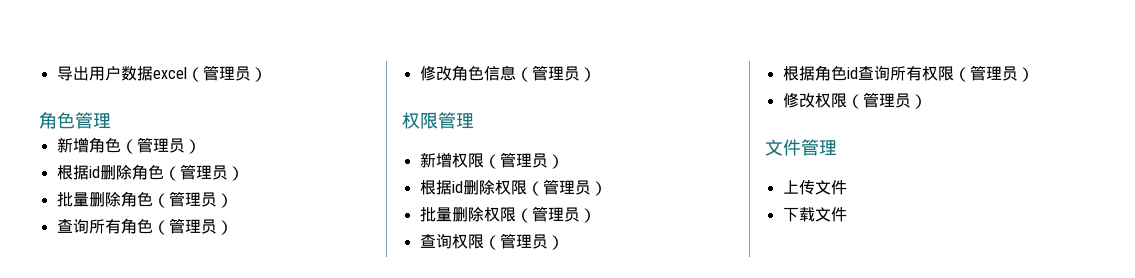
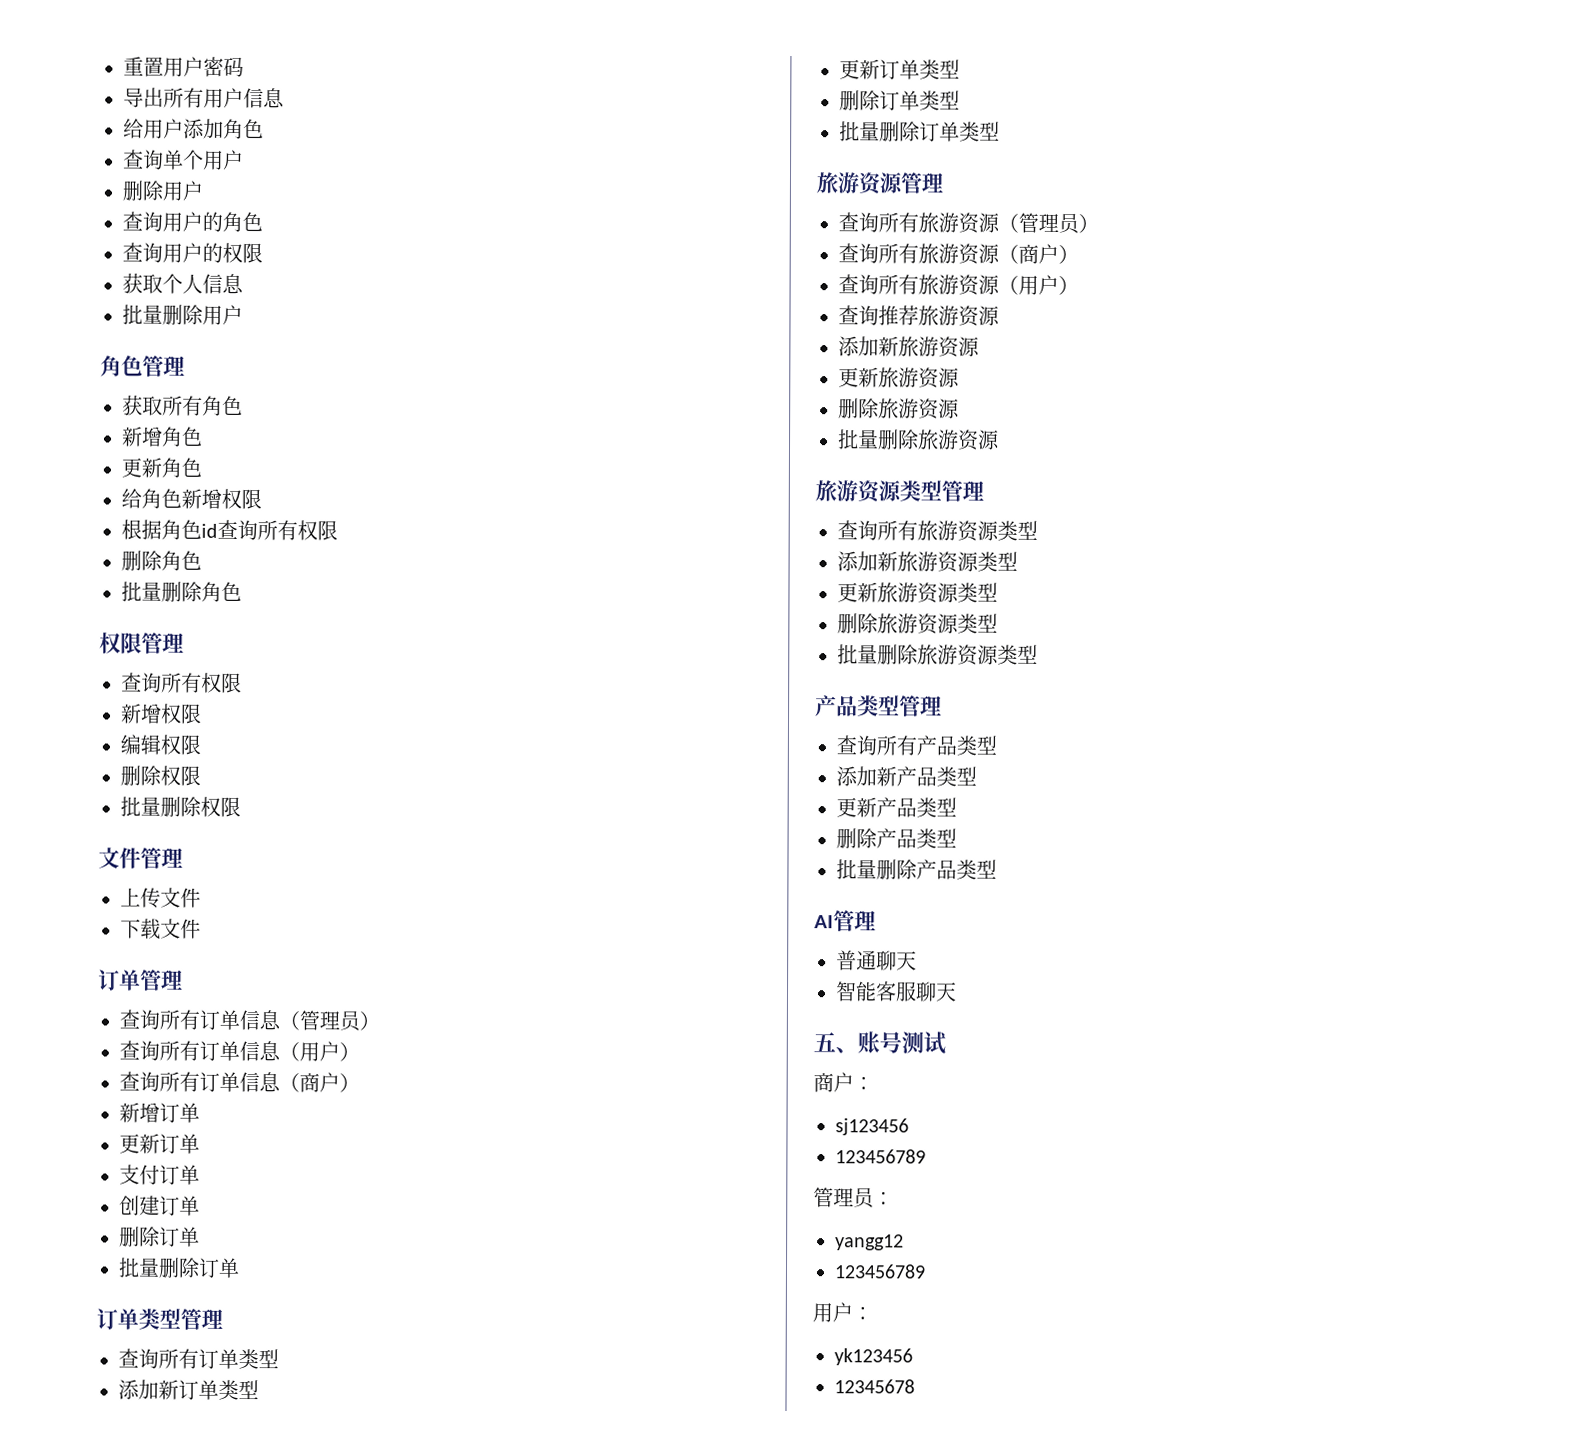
[56,65,267,82] 导出用户数据excel（管理员） -> [123,56,244,78] [123,87,285,109] [123,118,264,140] [123,149,244,171] [122,180,203,201] [122,211,263,233] [122,242,263,264] [122,273,244,295] [122,304,243,325] 重置用户密码 // 导出所有用户信息 // 给用户添加角色 // 查询单个用户 // 删除用户 // 查询用户的角色 // 查询用户的权限 // 获取个人信息 // 批量删除用户
(111, 121) none -> [122,395,243,416] // 获取所有角色
[120,137,201,154] [56,164,244,181] [56,191,233,208] [56,218,233,235] [419,65,596,82] [402,112,474,129] [419,152,564,169] [419,179,607,196] [419,206,596,223] [419,233,564,250] （管理员） // 根据id删除角色（管理员） // 批量删除角色（管理员） // 查询所有角色（管理员） // 修改角色信息（管理员） // 权限管理 // 新增权限（管理员） // 根据id删除权限（管理员） // 批量删除权限（管理员） // 查询权限（管理员） -> [121,457,202,478] [121,488,262,510] // 更新角色 // 给角色新增权限
[953,65,1034,82] [782,92,927,109] （管理员） // 修改权限（管理员） -> [121,550,202,571] [121,581,242,602] [99,632,184,654] [121,672,242,693] [120,703,202,724] [120,734,201,755] [120,765,201,786] [120,796,241,817] // 删除角色 // 批量删除角色 // 权限管理 // 查询所有权限 // 新增权限 // 编辑权限 // 删除权限 // 批量删除权限
(847, 214) none -> [98,969,183,991] [119,1009,380,1032] [119,1040,360,1062] [119,1071,360,1093] [119,1102,200,1123] [119,1133,200,1154] [119,1164,200,1185] [119,1195,200,1216] [119,1226,200,1247] [118,1257,240,1278] [96,1308,223,1330] [118,1348,279,1370] [118,1379,259,1400] [839,59,960,80] [839,90,960,111] [839,121,1000,142] [816,172,944,196] [838,212,1099,235] [838,243,1079,265] [838,274,1079,296] [838,305,1000,327] [838,336,980,358] [838,367,960,389] [838,398,960,420] [837,429,1000,451] [815,480,984,504] [837,520,1038,542] [837,551,1018,573] [837,582,998,604] [837,613,998,635] [837,644,1038,666] [815,695,942,717] [836,735,997,756] [836,766,977,787] [836,797,957,818] [836,828,957,849] [836,859,997,880] [814,910,876,932] [836,950,917,971] [835,981,957,1002] [813,1031,946,1055] [813,1072,874,1093] [835,1118,909,1136] [835,1149,926,1164] [813,1187,894,1209] [835,1234,904,1251] [834,1264,926,1279] [812,1302,873,1323] [834,1348,913,1366] [834,1379,915,1394] // 订单管理 // 查询所有订单信息（管理员） // 查询所有订单信息（用户） // 查询所有订单信息（商户） // 新增订单 // 更新订单 // 支付订单 // 创建订单 // 删除订单 // 批量删除订单 // 订单类型管理 // 查询所有订单类型 // 添加新订单类型 // 更新订单类型 // 删除订单类型 // 批量删除订单类型 // 旅游资源管理 // 查询所有旅游资源（管理员） // 查询所有旅游资源（商户） // 查询所有旅游资源（用户） // 查询推荐旅游资源 // 添加新旅游资源 // 更新旅游资源 // 删除旅游资源 // 批量删除旅游资源 // 旅游资源类型管理 // 查询所有旅游资源类型 // 添加新旅游资源类型 // 更新旅游资源类型 // 删除旅游资源类型 // 批量删除旅游资源类型 // 产品类型管理 // 查询所有产品类型 // 添加新产品类型 // 更新产品类型 // 删除产品类型 // 批量删除产品类型 // AI管理 // 普通聊天 // 智能客服聊天 // 五、账号测试 // 商户： // sj123456 // 123456789 // 管理员： // yangg12 // 123456789 // 用户： // yk123456 // 12345678

